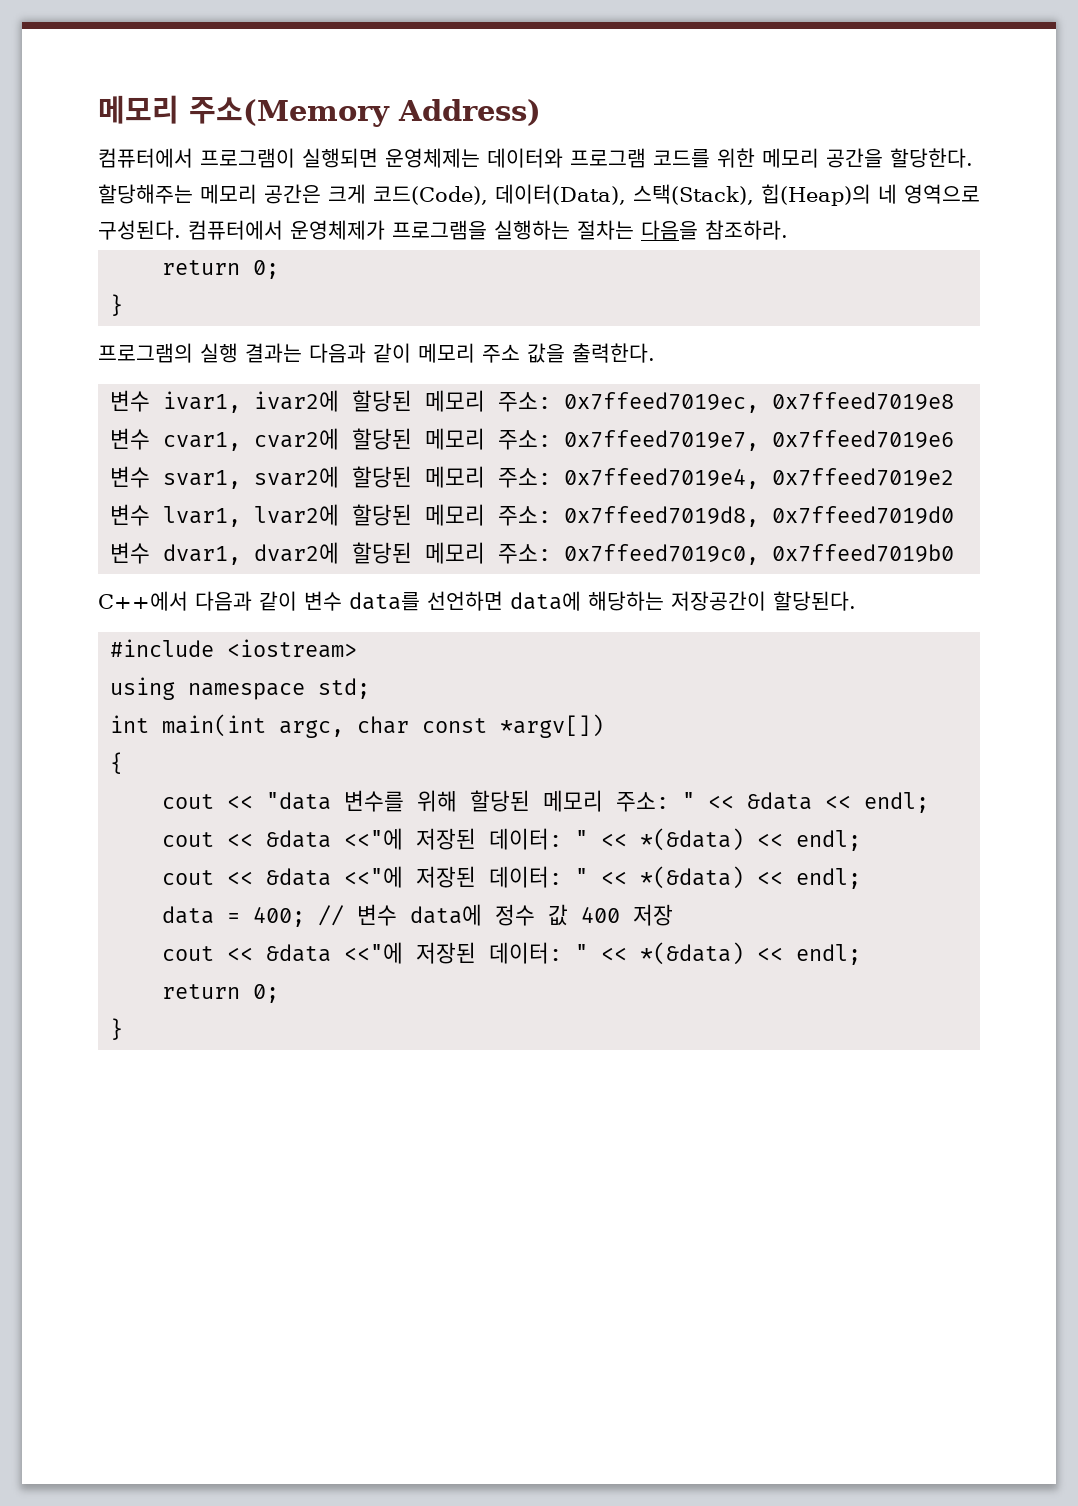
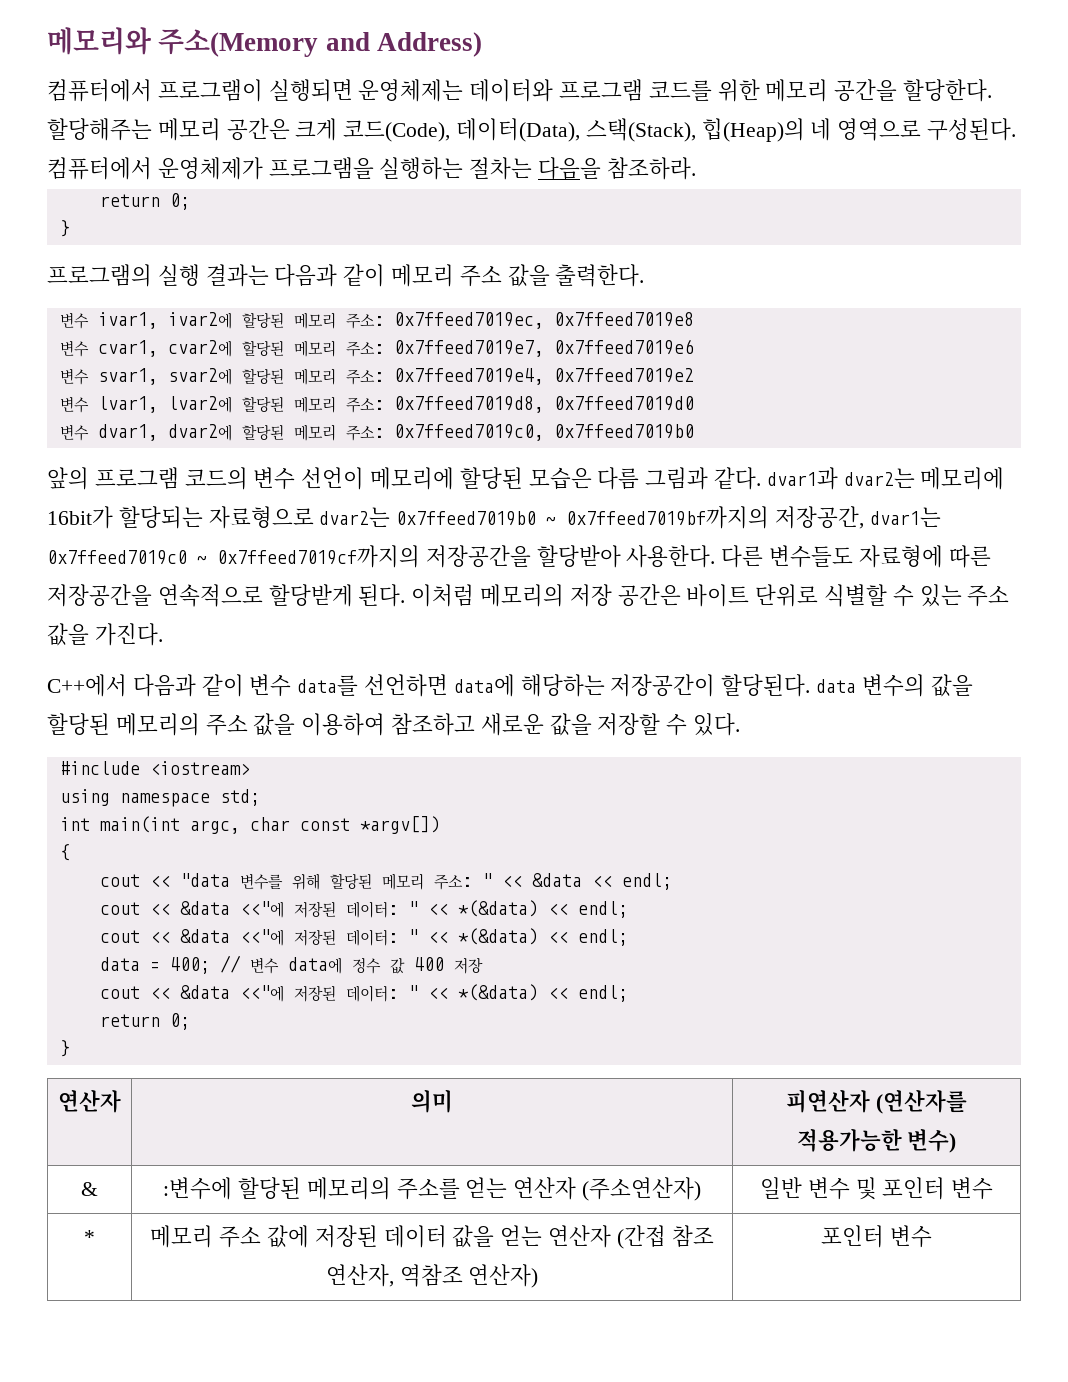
[98,95,390,127] 메모리 주소(Memory -> [47,27,370,57] 메모리와 주소(Memory and
(955, 553) none -> [47,467,1005,490] [47,506,941,529] [47,545,991,568] [47,584,1010,607] [47,623,163,646] // 앞의 프로그램 코드의 변수 선언이 메모리에 할당된 모습은 다름 그림과 같다. dvar1과 dvar2는 메모리에 16bit가 할당되는 자료형으로 dvar2는 0x7ffeed7019b0 ~ 0x7ffeed7019bf까지의 저장공간, dvar1는 0x7ffeed7019c0 ~ 0x7ffeed7019cf까지의 저장공간을 할당받아 사용한다. 다른 변수들도 자료형에 따른 저장공간을 연속적으로 할당받게 된다. 이처럼 메모리의 저장 공간은 바이트 단위로 식별할 수 있는 주소 값을 가진다.
(856, 601) none -> [816,674,973,697] [47,713,741,736] data 변수의 값을 할당된 메모리의 주소 값을 이용하여 참조하고 새로운 값을 저장할 수 있다.
(124, 1029) none -> [58,1090,121,1113] [411,1090,453,1113] [786,1089,967,1114] [796,1128,957,1153] [81,1182,98,1196] [163,1177,701,1201] [759,1177,994,1200] [84,1230,95,1244] [150,1225,714,1249] [325,1264,539,1288] [821,1225,932,1248] // 연산자 | 의미 | 피연산자 (연산자를 적용가능한 변수) // & | :변수에 할당된 메모리의 주소를 얻는 연산자 (주소연산자) | 일반 변수 및 포인터 변수 // * | 메모리 주소 값에 저장된 데이터 값을 얻는 연산자 (간접 참조 연산자, 역참조 연산자) | 포인터 변수

